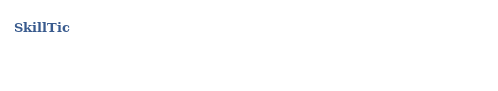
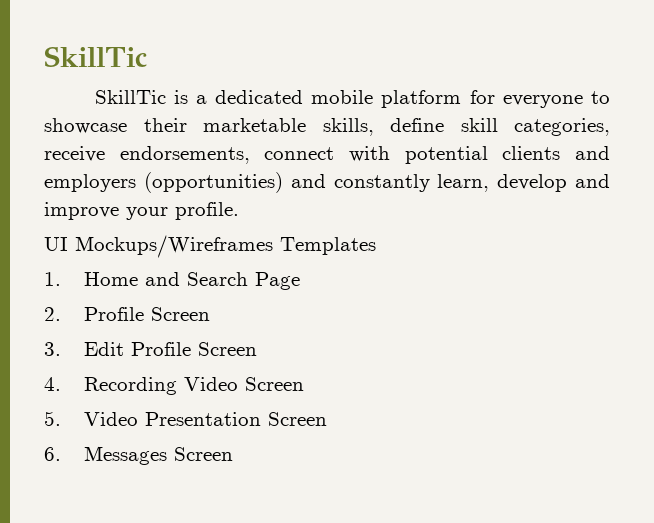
[14,22,70,32] SkillTic -> [44,46,148,67] [94,90,610,108] [44,118,610,136] [44,146,611,164] [44,172,610,193] [44,202,239,220] [44,235,376,258] [44,272,301,290] [44,307,211,321] [44,342,258,356] [44,377,305,395] [44,411,328,426] [44,446,234,465] SkillTic // SkillTic is a dedicated mobile platform for everyone to showcase their marketable skills, define skill categories, receive endorsements, connect with potential clients and employers (opportunities) and constantly learn, develop and improve your profile. // UI Mockups/Wireframes Templates // 1. Home and Search Page // 2. Profile Screen // 3. Edit Profile Screen // 4. Recording Video Screen // 5. Video Presentation Screen // 6. Messages Screen

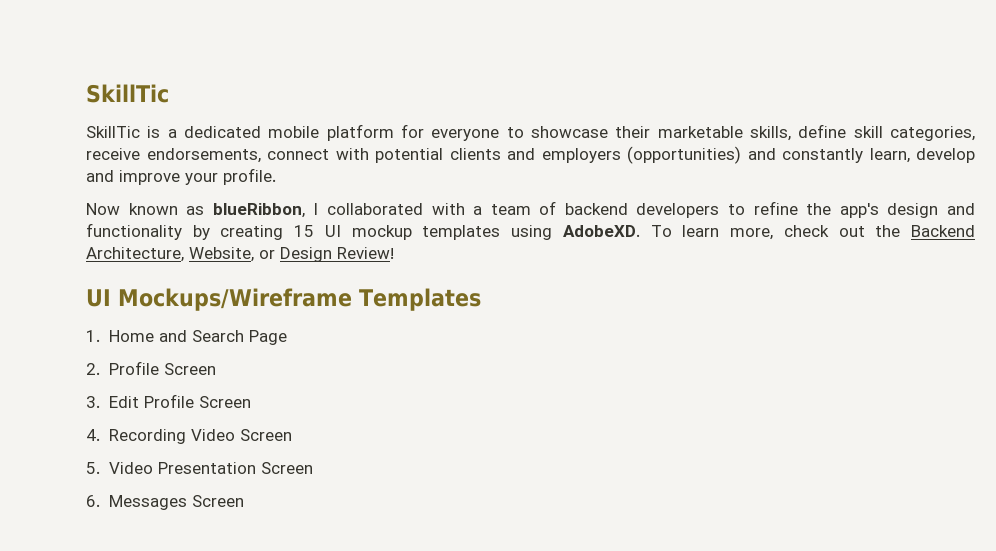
[44,235,273,258] UI Mockups/Wireframes -> [86,201,976,218] [86,223,976,240] [86,247,394,262] [86,288,352,311] Now known as blueRibbon, I collaborated with a team of backend developers to refine the app's design and functionality by creating 15 UI mockup templates using AdobeXD. To learn more, check out the Backend Architecture, Website, or Design Review! // UI Mockups/Wireframe

